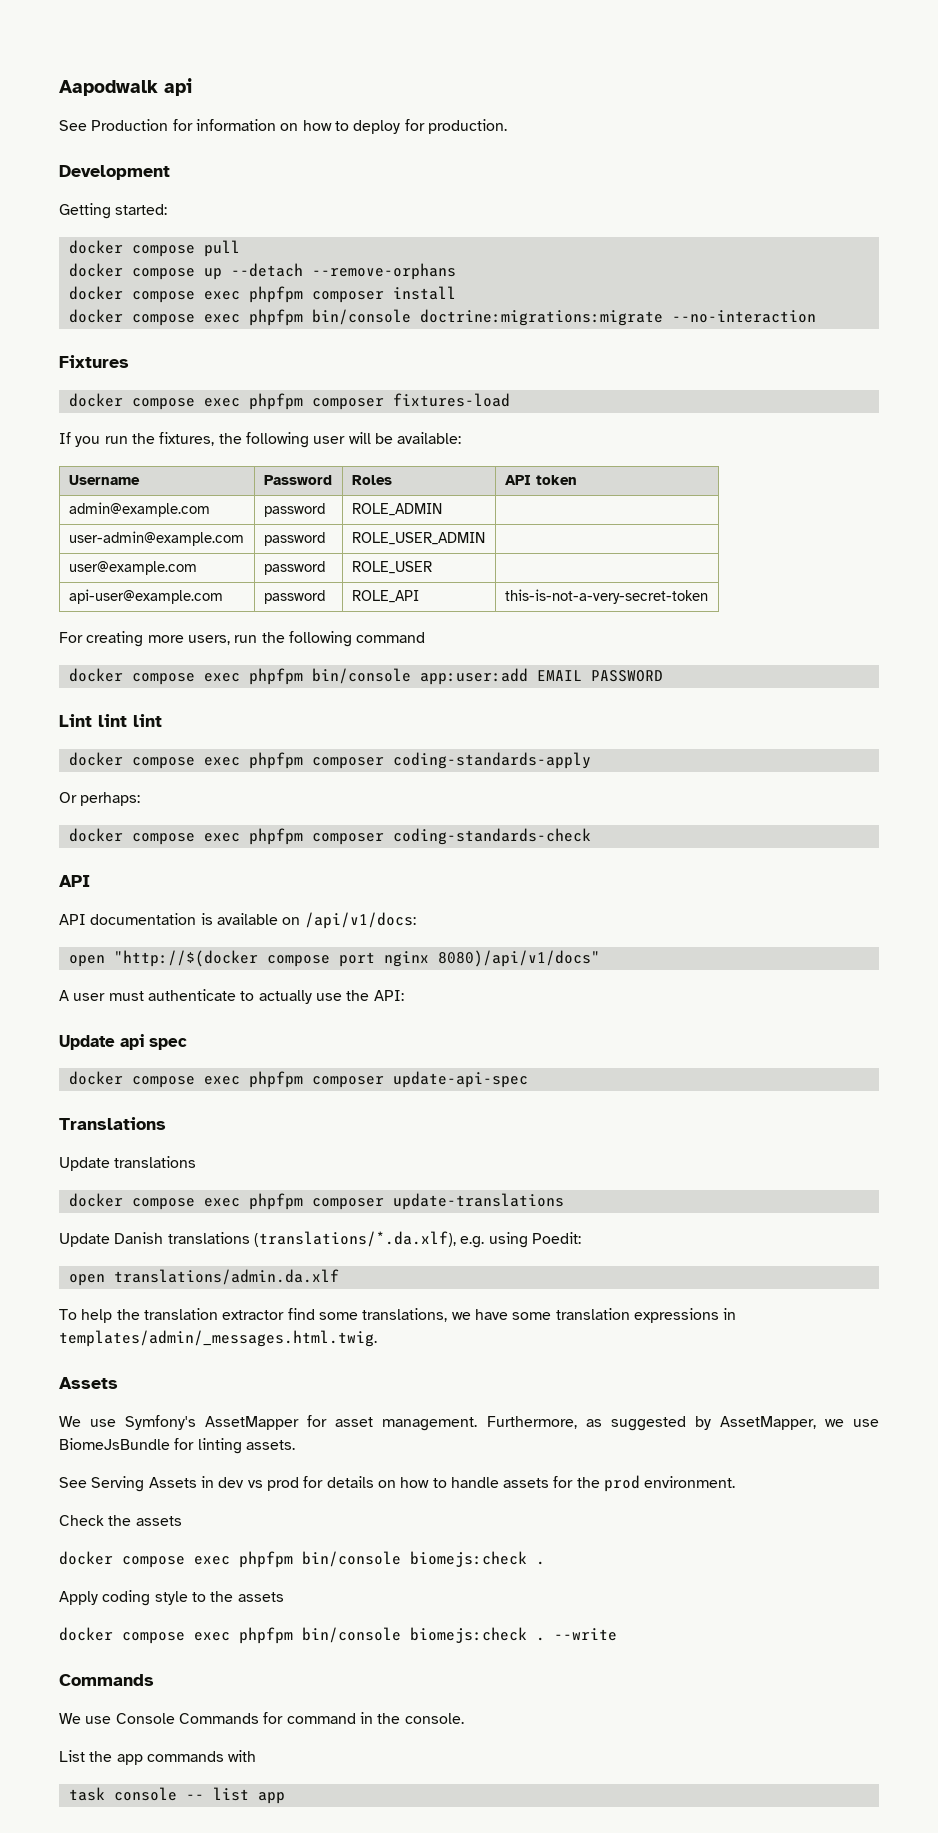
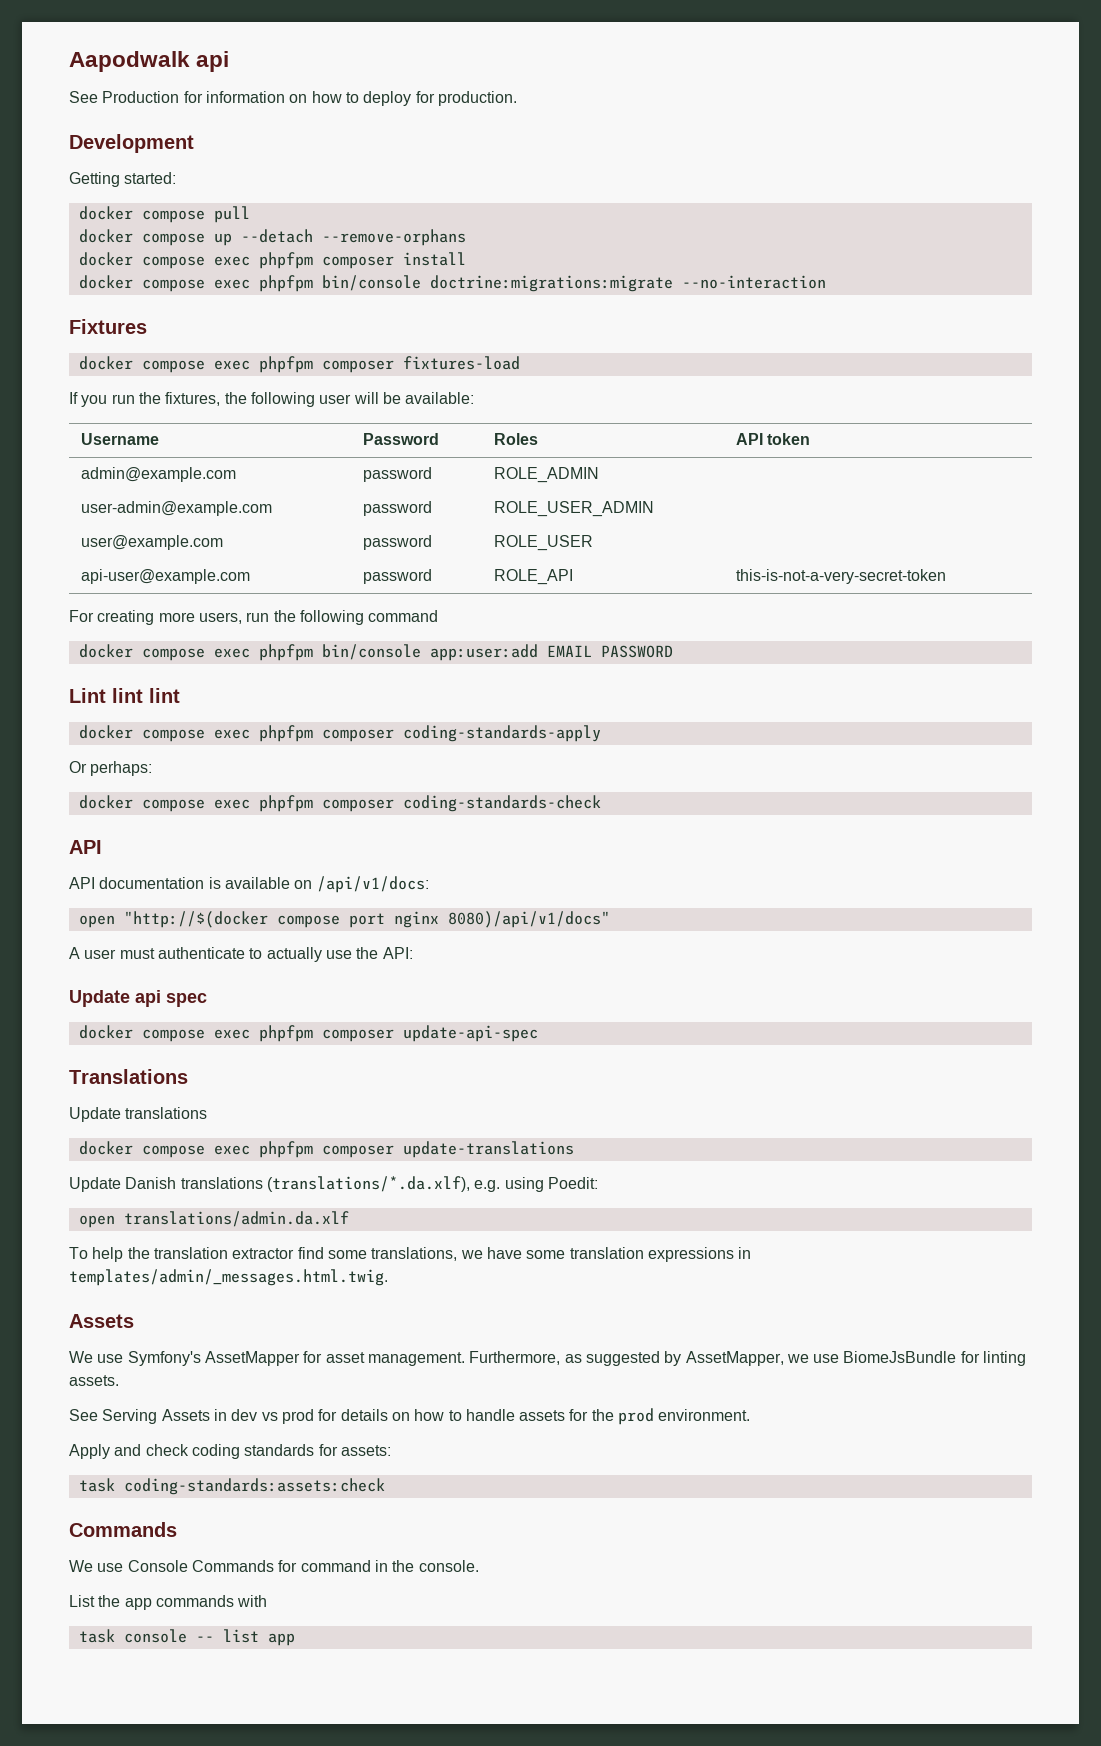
[59,1515,182,1526] [59,1551,545,1568] [59,1590,284,1606] [59,1627,617,1644] Check the assets // docker compose exec phpfpm bin/console biomejs:check . // Apply coding style to the assets // docker compose exec phpfpm bin/console biomejs:check . --write -> [69,1444,391,1459] [78,1478,385,1495] Apply and check coding standards for assets: // task coding-standards:assets:check

